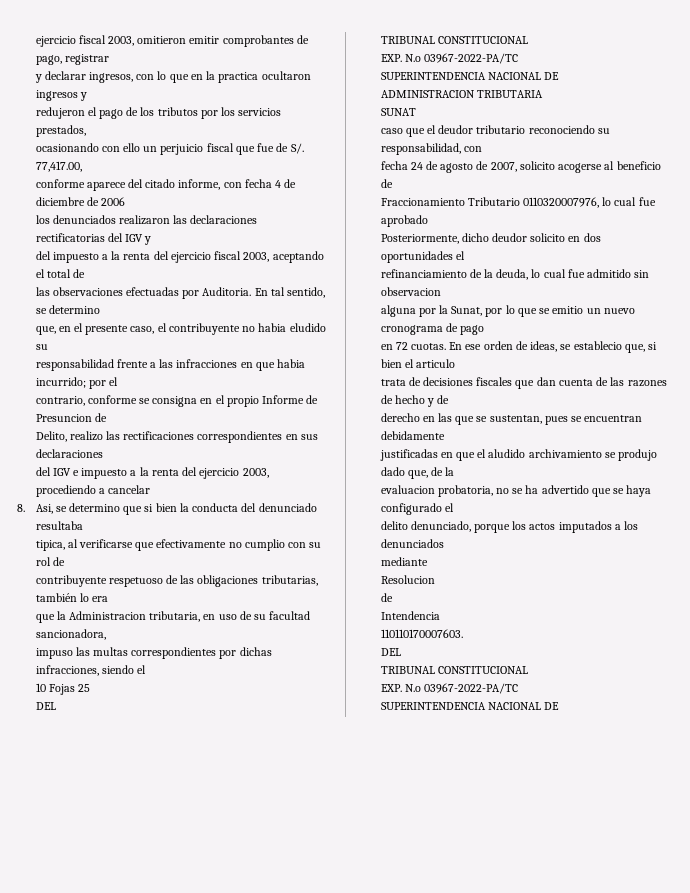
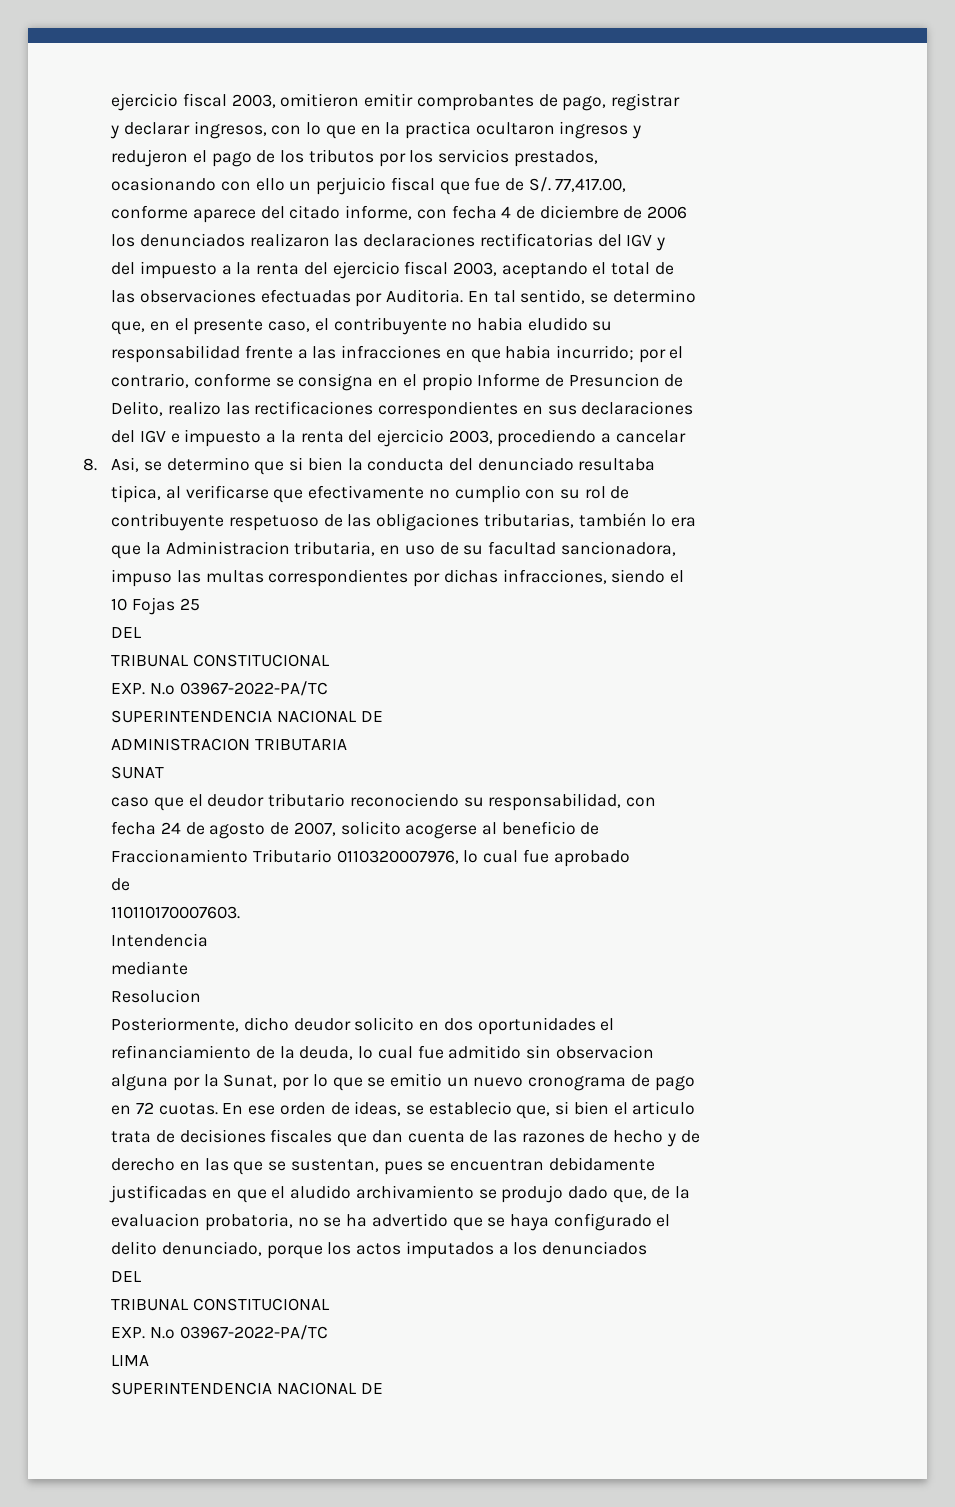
(428, 221) none -> [111,878,131,891] [111,906,241,919] [111,933,209,947] [111,961,189,975] [111,989,202,1003] // de // 110110170007603. // Intendencia // mediante // Resolucion
[380,557,428,566] [380,575,435,584] [380,593,393,602] [380,611,440,620] [380,629,463,638] [380,648,401,656] [380,666,528,674] [380,683,518,694] // mediante // Resolucion // de // Intendencia // 110110170007603. // DEL // TRIBUNAL CONSTITUCIONAL // EXP. N.o 03967-2022-PA/TC -> [111,1271,143,1282] [111,1298,330,1311] [111,1325,328,1340] [111,1355,150,1366] // DEL // TRIBUNAL CONSTITUCIONAL // EXP. N.o 03967-2022-PA/TC // LIMA

